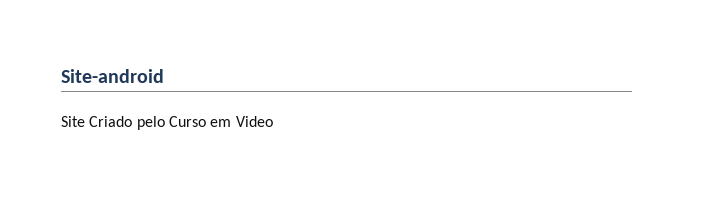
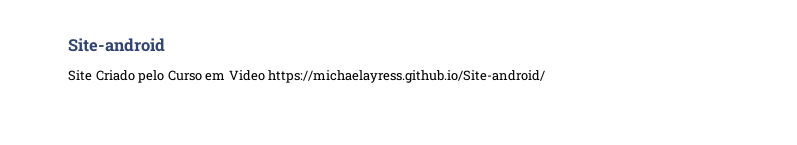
(273, 121) none -> [268,70,546,83] https://michaelayress.github.io/Site-android/

